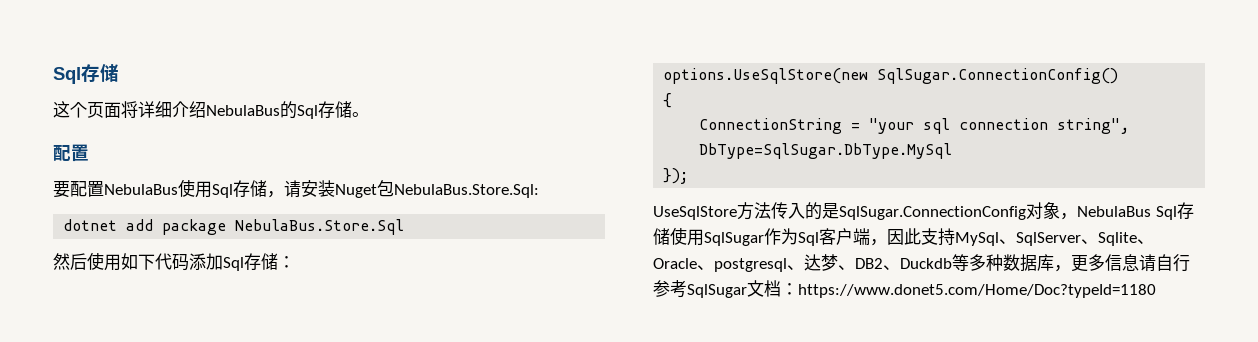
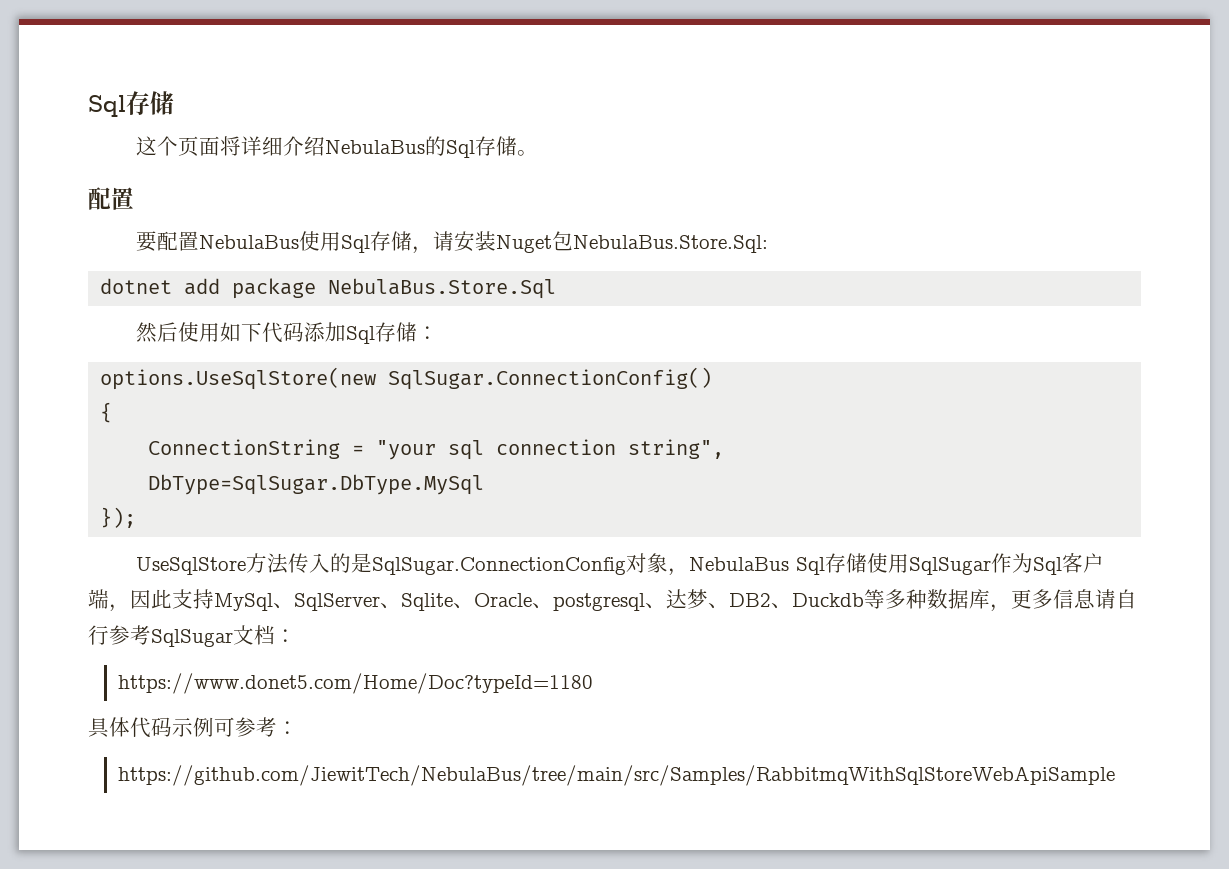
(798, 289) none -> (296, 636) //
(1156, 291) none -> [88,717,298,738] [118,765,1116,786] // 具体代码示例可参考： // https://github.com/JiewitTech/NebulaBus/tree/main/src/Samples/RabbitmqWithSqlStoreWebApiSample

